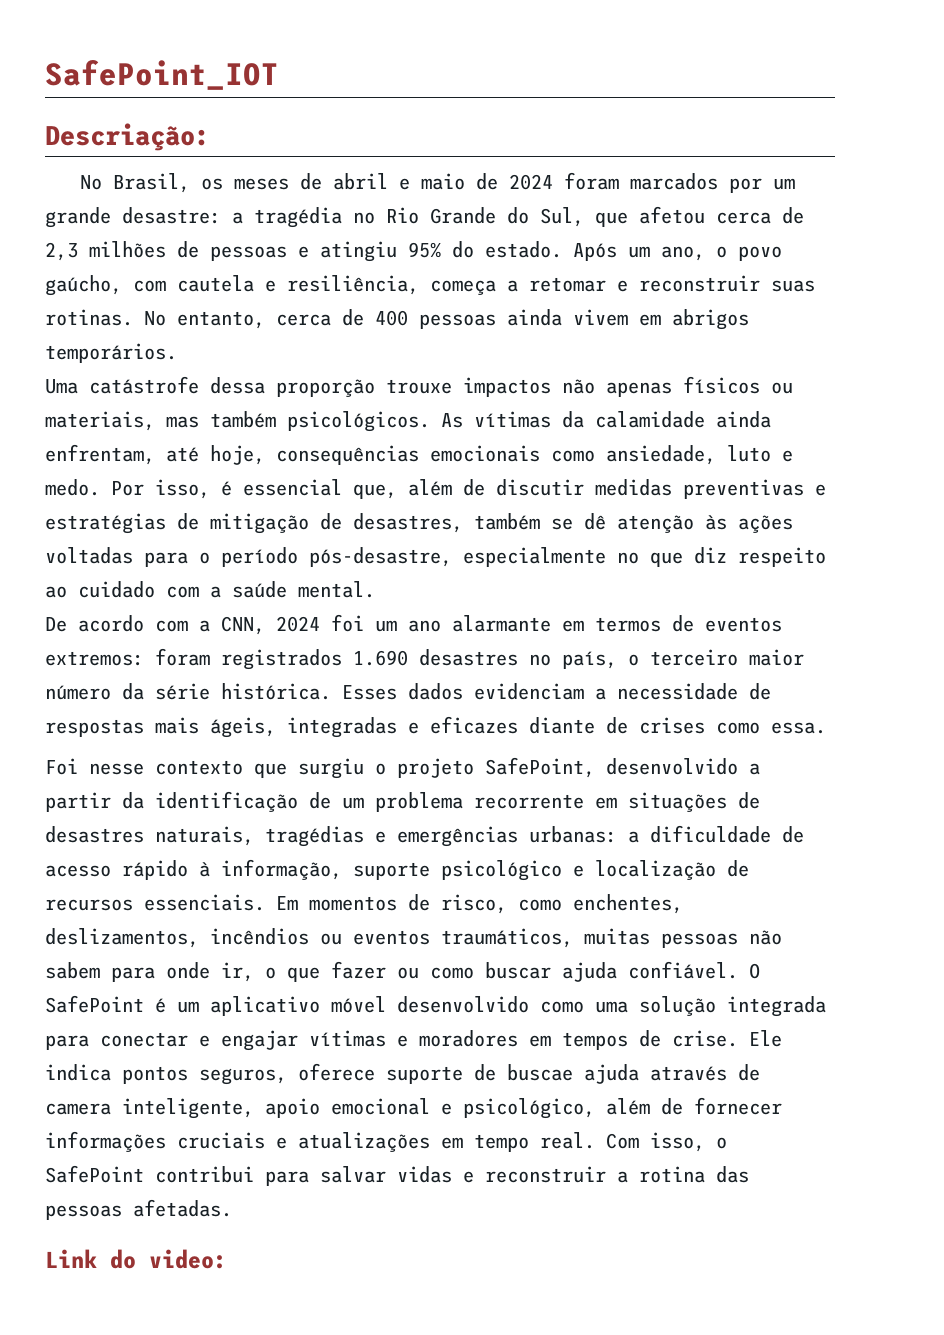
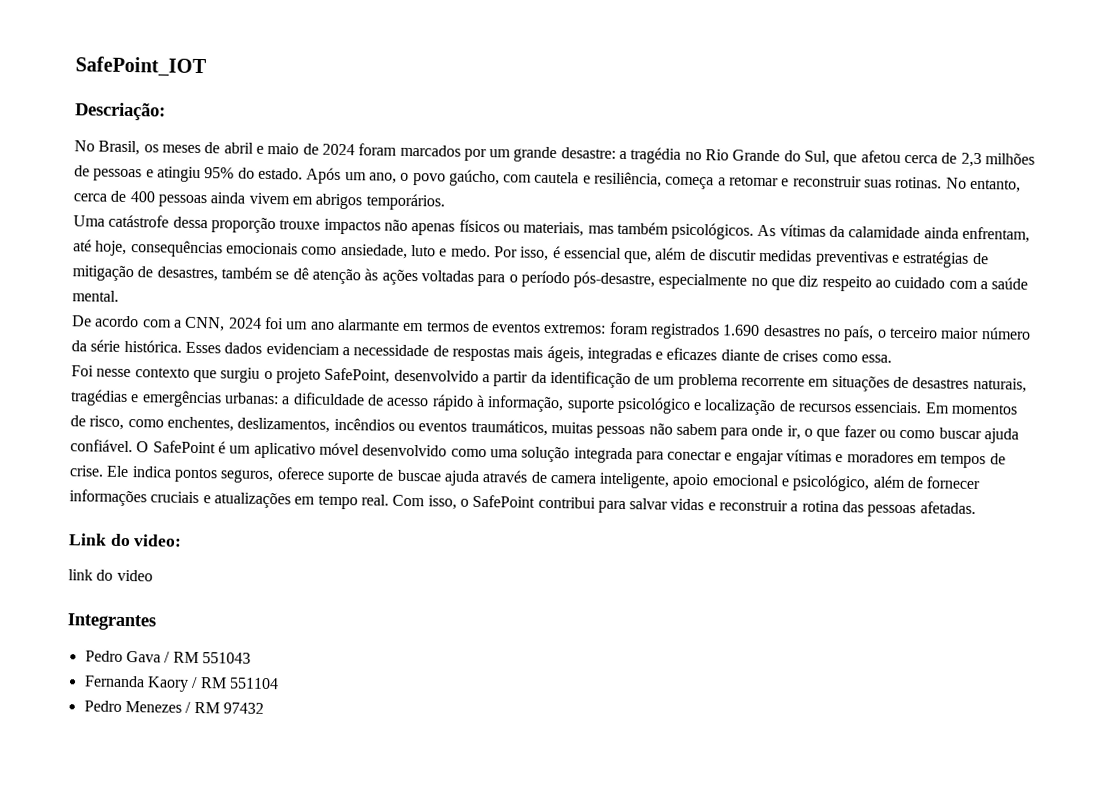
(227, 1259) none -> [68,569,153,582] [67,613,156,631] [84,650,251,664] [83,675,279,692] [83,700,264,714] // link do video // Integrantes // Pedro Gava / RM 551043 // Fernanda Kaory / RM 551104 // Pedro Menezes / RM 97432

